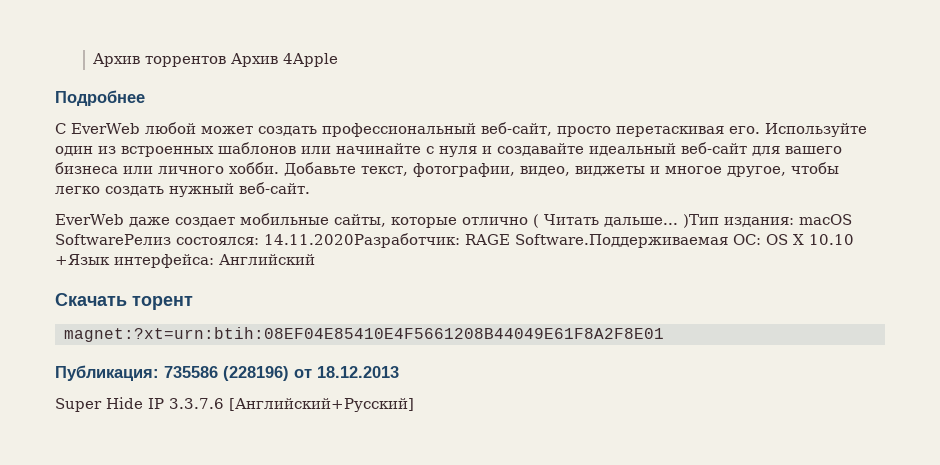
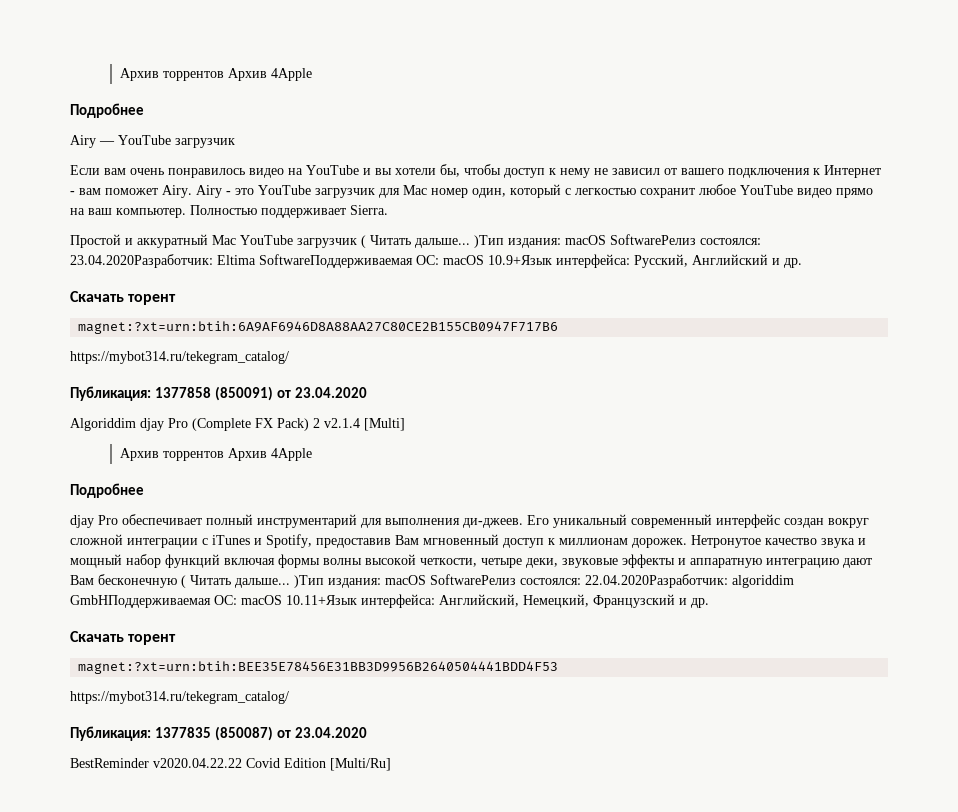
[93,53,339,67] [55,90,145,106] [55,122,867,137] [55,142,842,157] [55,162,839,177] [55,182,310,197] [55,213,852,228] [55,233,854,248] [55,254,214,268] Архив торрентов Архив 4Apple // Подробнее // С EverWeb любой может создать профессиональный веб-сайт, просто перетаскивая его. Используйте один из встроенных шаблонов или начинайте с нуля и создавайте идеальный веб-сайт для вашего бизнеса или личного хобби. Добавьте текст, фотографии, видео, виджеты и многое другое, чтобы легко создать нужный веб-сайт. // EverWeb даже создает мобильные сайты, которые отлично ( Читать дальше... )Тип издания: macOS SoftwareРелиз состоялся: 14.11.2020Разработчик: RAGE Software.Поддерживаемая ОС: OS X 10.10 +Язык интерфейса: -> [120,68,313,81] [70,103,144,118] [70,135,235,148] [70,164,881,178] [70,184,873,198] [70,205,388,218] [70,234,761,248] [70,254,688,268] Архив торрентов Архив 4Apple // Подробнее // Airy — YouTube загрузчик // Если вам очень понравилось видео на YouTube и вы хотели бы, чтобы доступ к нему не зависил от вашего подключения к Интернет - вам поможет Airy. Airy - это YouTube загрузчик для Mac номер один, который с легкостью сохранит любое YouTube видео прямо на ваш компьютер. Полностью поддерживает Sierra. // Простой и аккуратный Mac YouTube загрузчик ( Читать дальше... )Тип издания: macOS SoftwareРелиз состоялся: 23.04.2020Разработчик: Eltima SoftwareПоддерживаемая ОС: macOS 10.9+Язык интерфейса: Русский,
[55,293,193,310] [63,327,664,342] [55,365,399,381] [55,397,414,412] // Скачать торент // magnet:?xt=urn:btih:08EF04E85410E4F5661208B44049E61F8A2F8E01 // Публикация: 735586 (228196) от 18.12.2013 // Super Hide IP 3.3.7.6 [Английский+Русский] -> [772,258,802,268] [70,291,177,305] [78,321,559,334] [70,351,289,364] [70,386,367,401] [70,418,405,431] [120,448,313,461] [70,483,144,498] [70,514,869,528] [70,534,866,548] [70,554,872,568] [70,574,794,588] [70,594,709,608] [70,631,177,645] [78,661,559,674] [70,691,289,704] [70,726,367,741] [70,758,391,771] и др. // Скачать торент // magnet:?xt=urn:btih:6A9AF6946D8A88AA27C80CE2B155CB0947F717B6 // https://mybot314.ru/tekegram_catalog/ // Публикация: 1377858 (850091) от 23.04.2020 // Algoriddim djay Pro (Complete FX Pack) 2 v2.1.4 [Multi] // Архив торрентов Архив 4Apple // Подробнее // djay Pro обеспечивает полный инструментарий для выполнения ди-джеев. Его уникальный современный интерфейс создан вокруг сложной интеграции с iTunes и Spotify, предоставив Вам мгновенный доступ к миллионам дорожек. Нетронутое качество звука и мощный набор функций включая формы волны высокой четкости, четыре деки, звуковые эффекты и аппаратную интеграцию дают Вам бесконечную ( Читать дальше... )Тип издания: macOS SoftwareРелиз состоялся: 22.04.2020Разработчик: algoriddim GmbHПоддерживаемая ОС: macOS 10.11+Язык интерфейса: Английский, Немецкий, Французский и др. // Скачать торент // magnet:?xt=urn:btih:BEE35E78456E31BB3D9956B2640504441BDD4F53 // https://mybot314.ru/tekegram_catalog/ // Публикация: 1377835 (850087) от 23.04.2020 // BestReminder v2020.04.22.22 Covid Edition [Multi/Ru]

